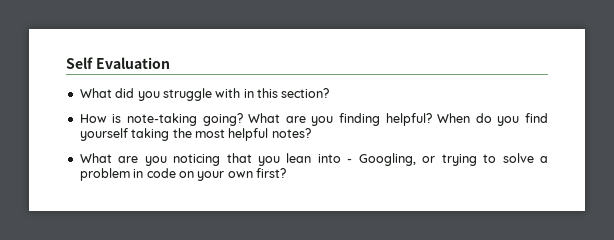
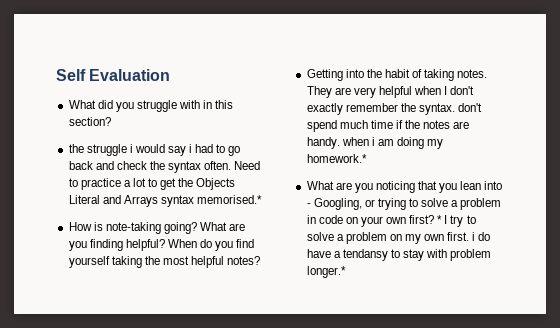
(330, 93) none -> [68,144,241,156] [68,161,261,173] [68,178,236,190] [68,195,263,207] // the struggle i would say i had to go back and check the syntax often. Need to practice a lot to get the Objects Literal and Arrays syntax memorised.*
(311, 133) none -> [306,69,488,81] [306,86,475,98] [306,103,483,115] [306,120,470,132] [306,137,444,149] [306,154,367,163] // Getting into the habit of taking notes. They are very helpful when I don't exactly remember the syntax. don't spend much time if the notes are handy. when i am doing my homework.*
(286, 173) none -> [437,215,476,227] [306,232,491,244] [306,249,492,261] [306,266,346,278] * I try to solve a problem on my own first. i do have a tendansy to stay with problem longer.*

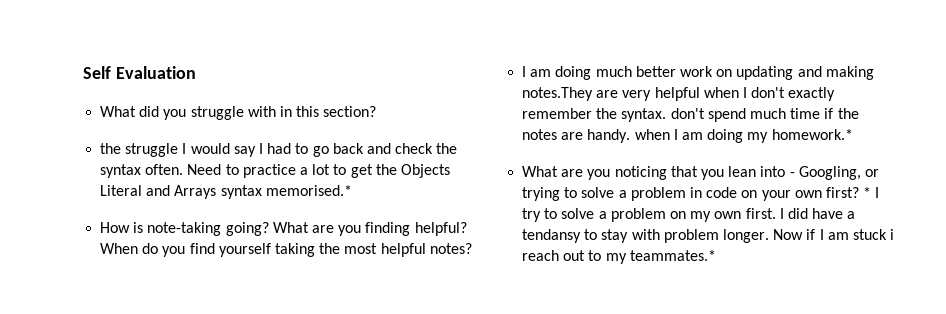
[129,144,133,153] i -> [182,143,187,154] I
[189,144,193,153] i -> [258,143,263,154] I
[306,69,488,81] [306,86,332,98] Getting into the habit of taking notes. They -> [522,66,874,80] [522,87,594,101] I am doing much better work on updating and making notes.They
[371,137,375,146] i -> [673,129,678,140] I
[472,232,491,241] i do -> [779,208,808,219] I did
[306,266,346,278] longer.* -> [722,229,895,243] [522,250,716,264] longer. Now if I am stuck i reach out to my teammates.*

